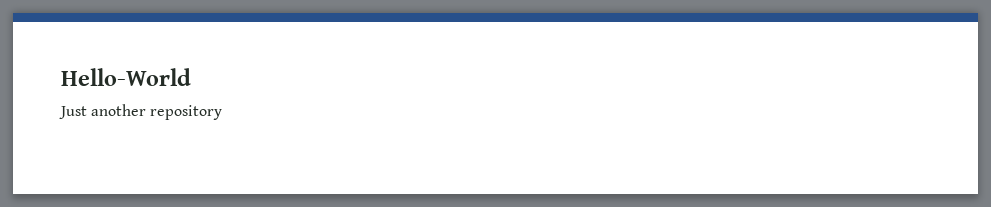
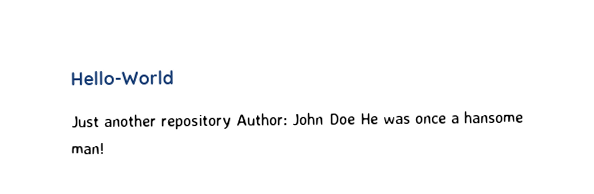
(223, 112) none -> [236,110,525,127] [71,142,105,155] Author: John Doe He was once a hansome man!

